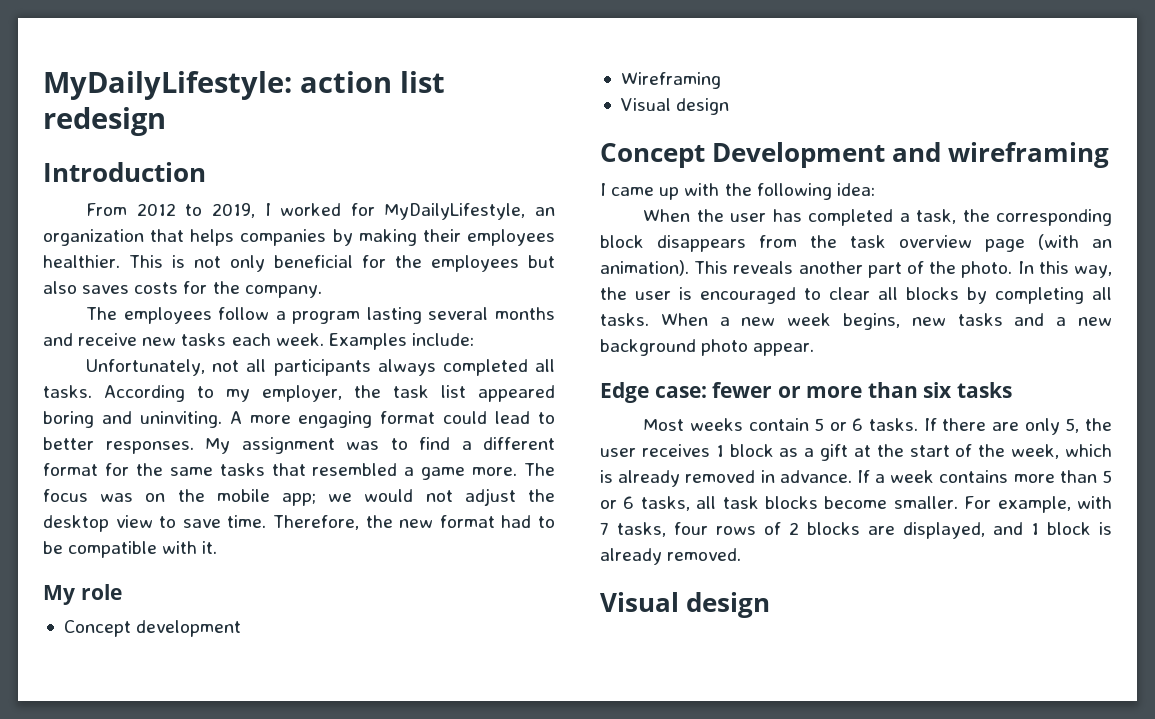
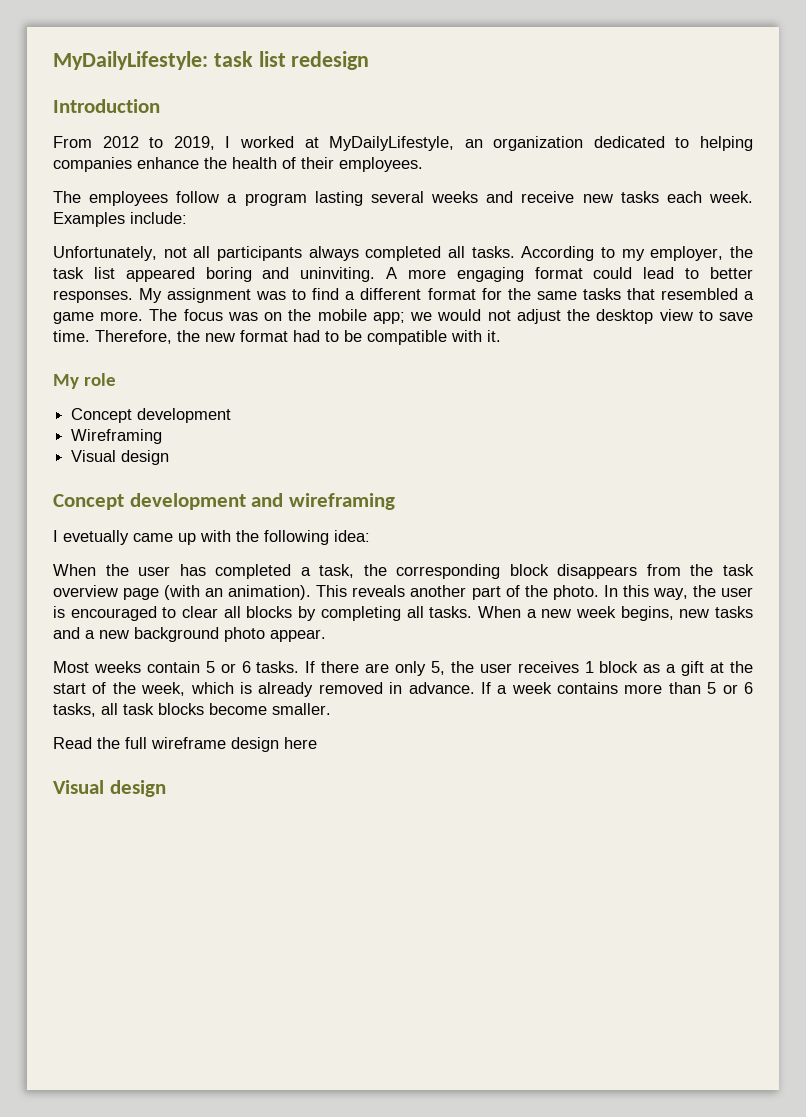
[300,71,392,93] action -> [213,51,253,67] task
[350,203,375,216] for -> [304,137,319,148] at
[150,229,556,246] [43,255,555,272] [43,281,322,298] that helps companies by making their employees healthier. This is not only beneficial for the employees but also saves costs for the company. -> [593,136,754,151] [53,157,423,172] dedicated to helping companies enhance the health of their employees.
[495,307,555,320] months -> [431,191,479,203] weeks
[712,142,885,168] Development -> [129,493,246,510] development
(606, 189) none -> [63,530,129,545] evetually
[600,382,1012,403] // Edge case: fewer or more than six tasks -> (326, 635) none
[964,496,1112,513] [600,522,1112,539] [600,548,742,565] For example, with 7 tasks, four rows of 2 blocks are displayed, and 1 block is already removed. -> [53,737,317,752] // Read the full wireframe design here

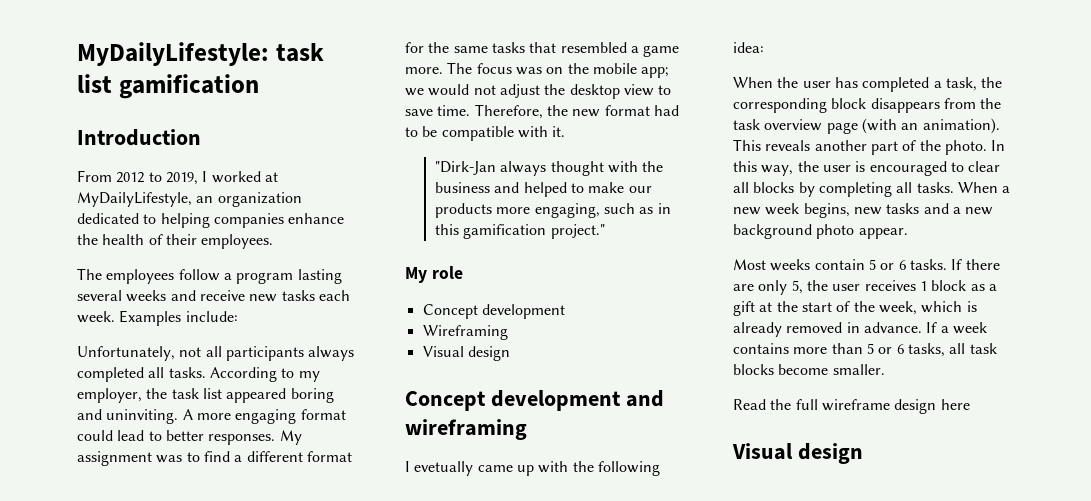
[291,51,370,70] redesign -> [118,74,259,99] gamification
(501, 336) none -> [435,161,664,176] [435,182,652,197] [435,203,671,218] [435,224,605,239] // "Dirk-Jan always thought with the business and helped to make our products more engaging, such as in this gamification project."

